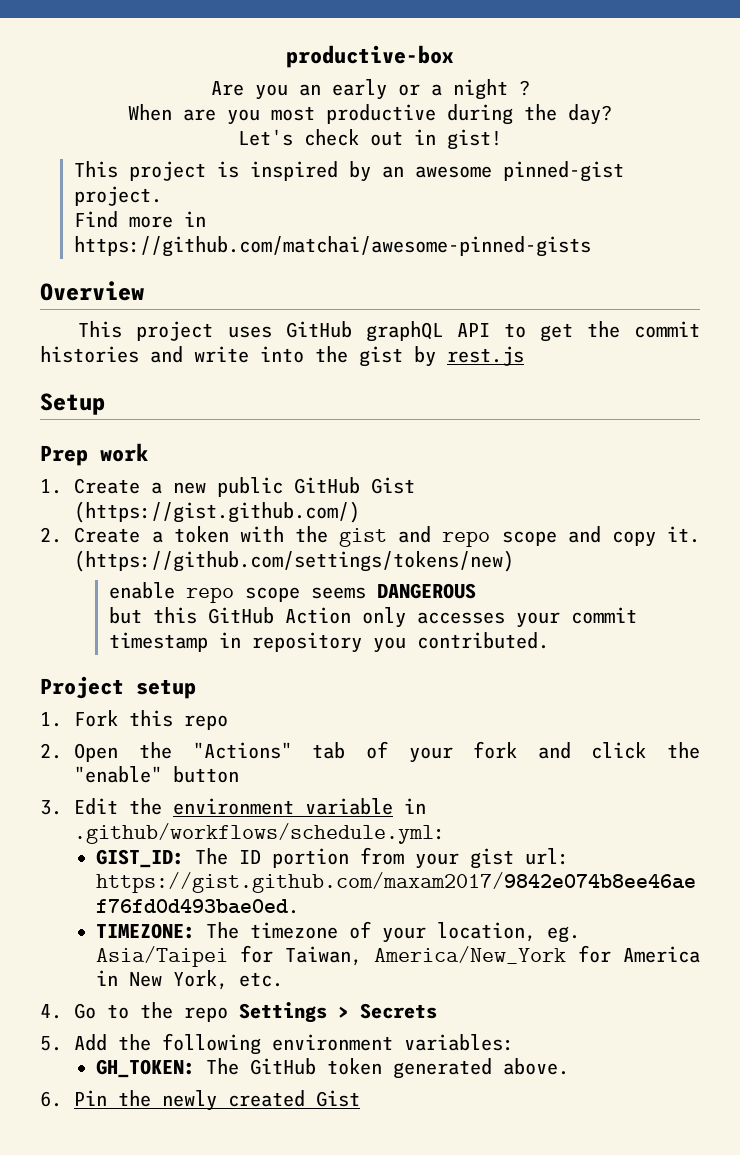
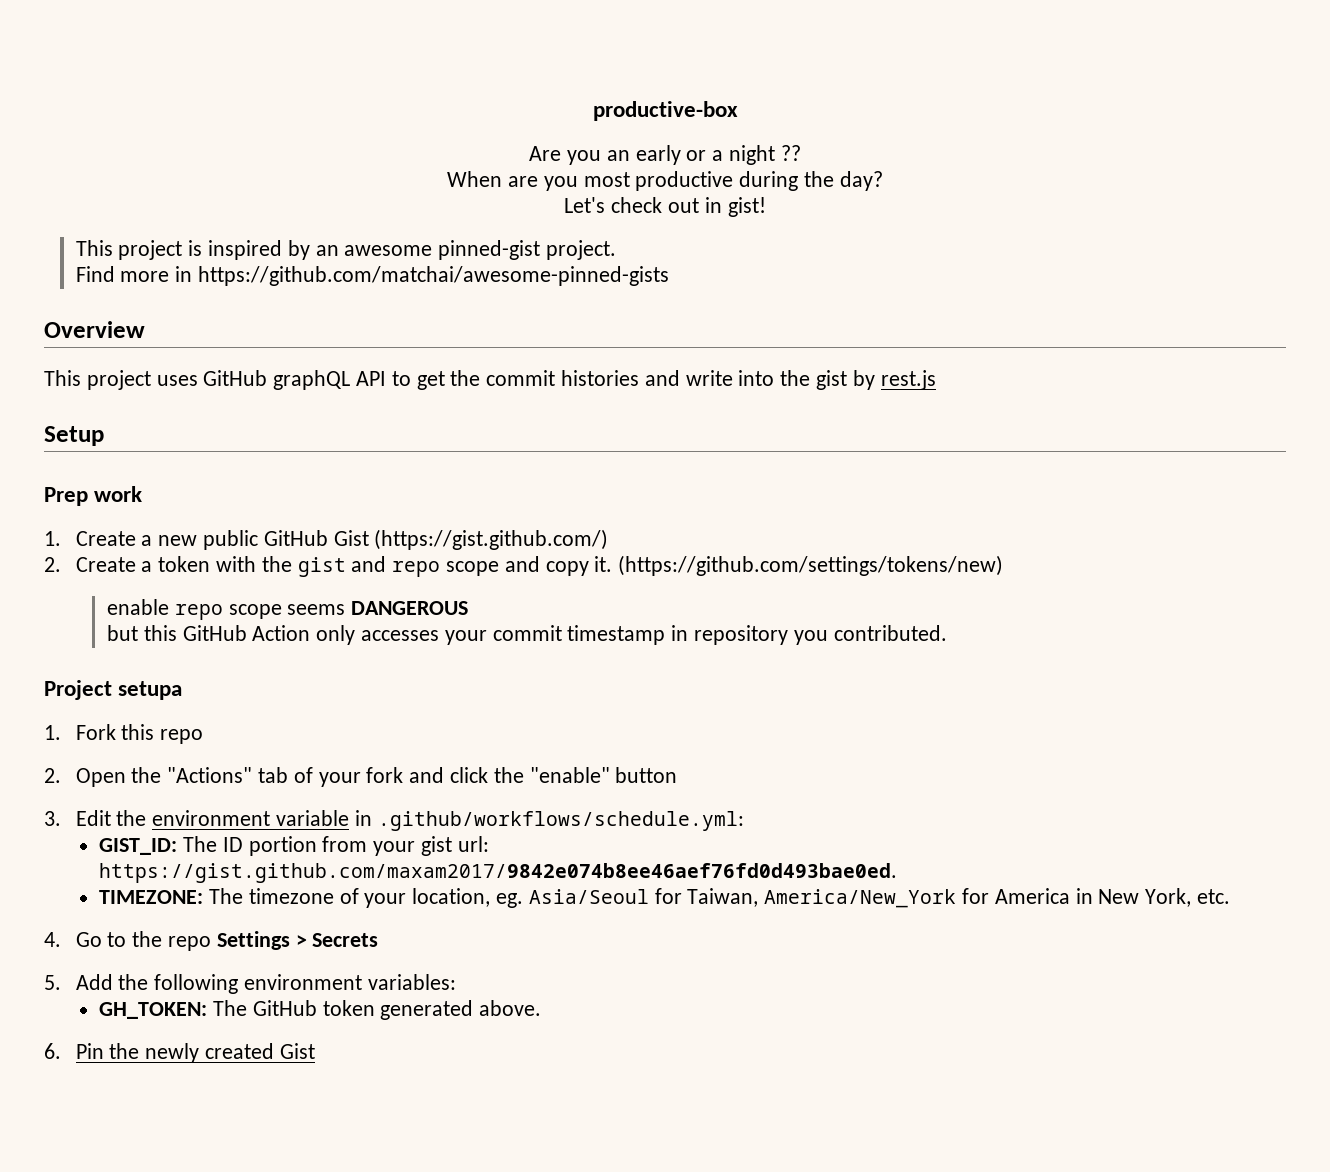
[518,80,530,96] ? -> [780,145,801,161] ??
[136,679,196,699] setup -> [118,681,183,700] setupa
[96,946,229,967] Asia/Taipei -> [528,889,649,904] Asia/Seoul

